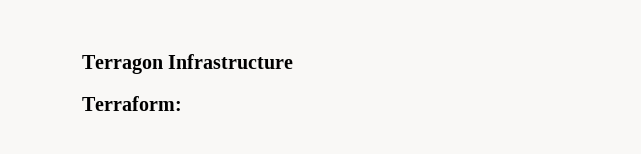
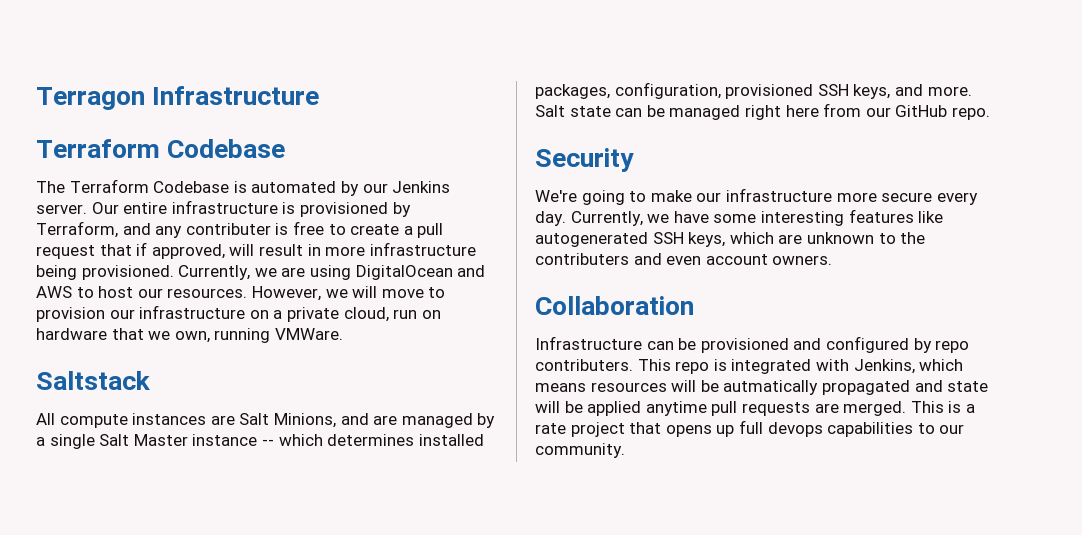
[82,96,182,111] Terraform: -> [36,139,286,158] [36,179,451,196] [36,200,411,217] [36,221,444,238] [36,242,476,259] [36,265,486,280] [36,286,446,301] [36,305,441,322] [36,328,343,343] [36,371,150,390] [36,413,496,428] [36,434,484,449] [535,82,972,99] [535,103,990,120] [535,148,634,172] [535,188,978,205] [535,209,944,226] [535,232,926,247] [535,253,833,265] [535,296,694,315] [535,336,970,353] [535,359,964,374] [535,380,989,395] [535,401,975,416] [535,420,965,437] [535,443,625,458] Terraform Codebase // The Terraform Codebase is automated by our Jenkins server. Our entire infrastructure is provisioned by Terraform, and any contributer is free to create a pull request that if approved, will result in more infrastructure being provisioned. Currently, we are using DigitalOcean and AWS to host our resources. However, we will move to provision our infrastructure on a private cloud, run on hardware that we own, running VMWare. // Saltstack // All compute instances are Salt Minions, and are managed by a single Salt Master instance -- which determines installed packages, configuration, provisioned SSH keys, and more. Salt state can be managed right here from our GitHub repo. // Security // We're going to make our infrastructure more secure every day. Currently, we have some interesting features like autogenerated SSH keys, which are unknown to the contributers and even account owners. // Collaboration // Infrastructure can be provisioned and configured by repo contributers. This repo is integrated with Jenkins, which means resources will be autmatically propagated and state will be applied anytime pull requests are merged. This is a rate project that opens up full devops capabilities to our community.

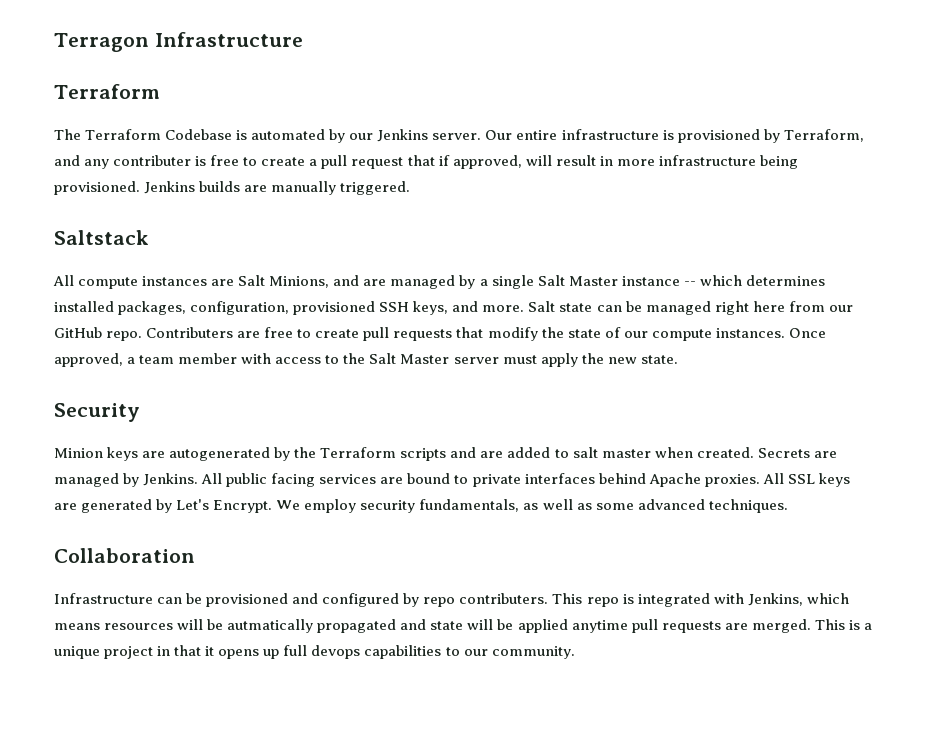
[167,139,286,158] Codebase -> (160, 91) none
[178,265,486,280] [36,286,446,301] [36,305,441,322] [36,328,343,343] Currently, we are using DigitalOcean and AWS to host our resources. However, we will move to provision our infrastructure on a private cloud, run on hardware that we own, running VMWare. -> [144,181,411,195] Jenkins builds are manually triggered.
[535,148,634,172] [535,188,978,205] [535,209,944,226] [535,232,926,247] [535,253,833,265] // Security // We're going to make our infrastructure more secure every day. Currently, we have some interesting features like autogenerated SSH keys, which are unknown to the contributers and even account owners. -> [146,327,826,341] [54,353,678,367] [54,403,140,422] [54,447,837,461] [54,473,850,487] [54,499,788,513] Contributers are free to create pull requests that modify the state of our compute instances. Once approved, a team member with access to the Salt Master server must apply the new state. // Security // Minion keys are autogenerated by the Terraform scripts and are added to salt master when created. Secrets are managed by Jenkins. All public facing services are bound to private interfaces behind Apache proxies. All SSL keys are generated by Let's Encrypt. We employ security fundamentals, as well as some advanced techniques.
[535,422,662,437] rate project that -> [54,645,215,659] unique project in that it

